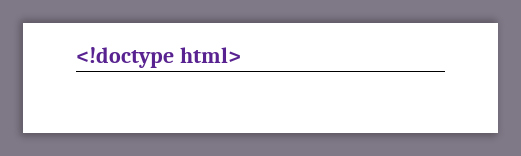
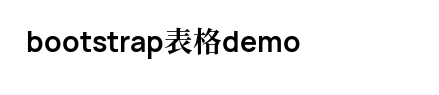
[76,47,241,68] <!doctype html> -> [26,27,301,59] bootstrap表格demo

